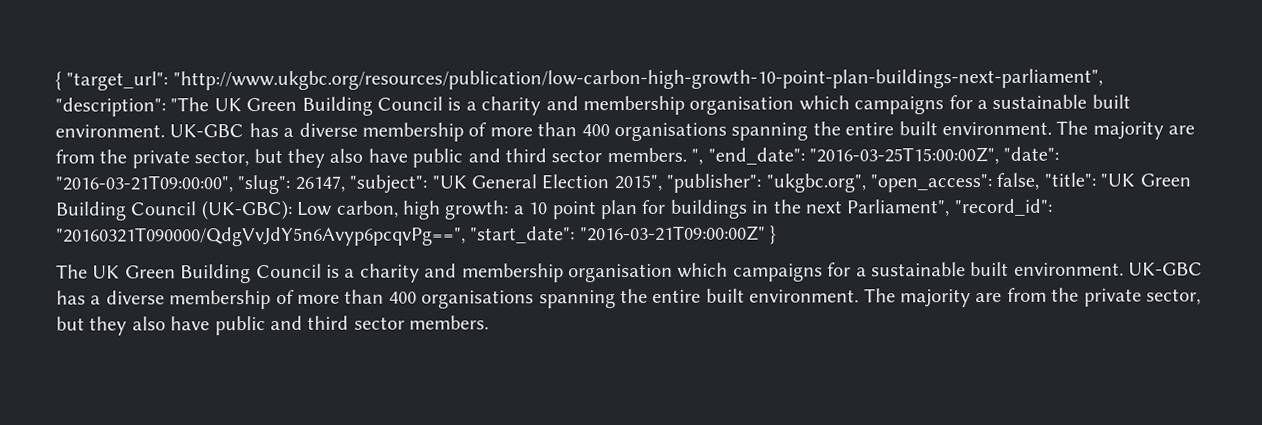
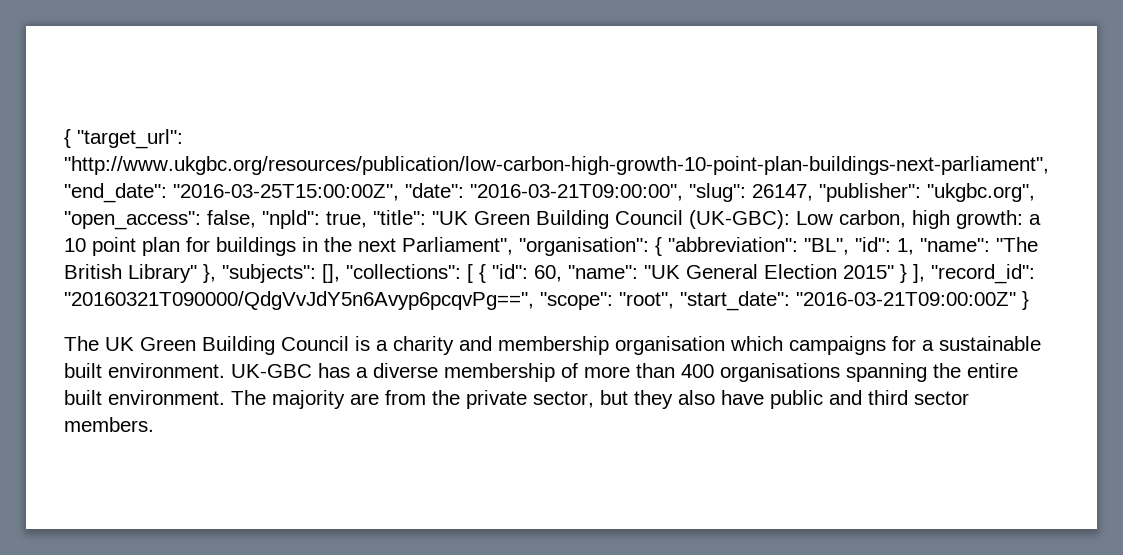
[55,94,1131,117] [55,120,1196,142] [55,147,704,169] "description": "The UK Green Building Council is a charity and membership organisation which campaigns for a sustainable built environment. UK-GBC has a diverse membership of more than 400 organisations spanning the entire built environment. The majority are from the private sector, but they also have public and third sector members. ", -> (1049, 165) none
[349,174,662,194] "subject": "UK General Election 2015", -> (813, 192) none
(1040, 181) none -> [262,210,367,229] "npld": true,
[953,198,1053,217] [56,226,466,247] "record_id": "20160321T090000/QdgVvJdY5n6Avyp6pcqvPg==", -> [519,237,1038,256] [64,264,1035,284] [64,291,674,310] "organisation": { "abbreviation": "BL", "id": 1, "name": "The British Library" }, "subjects": [], "collections": [ { "id": 60, "name": "UK General Election 2015" } ], "record_id": "20160321T090000/QdgVvJdY5n6Avyp6pcqvPg==", "scope": "root",

